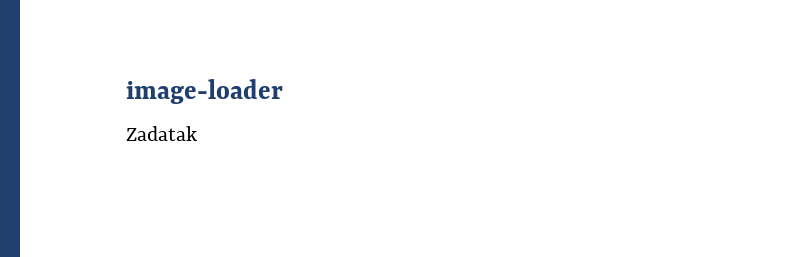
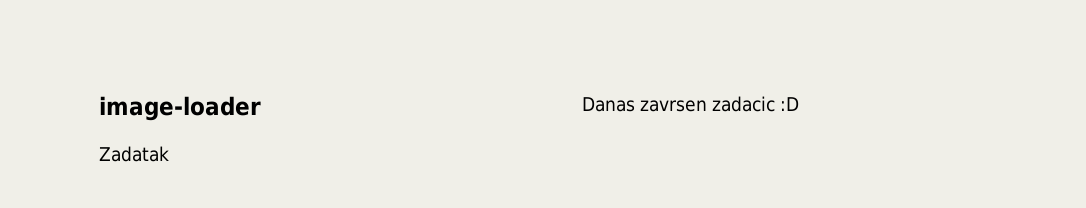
(197, 133) none -> [582,96,800,112] // Danas zavrsen zadacic :D

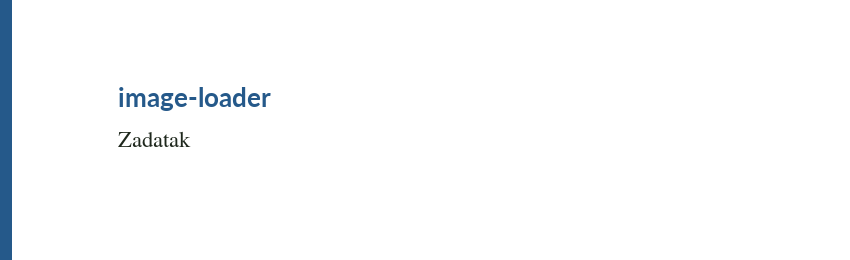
[582,96,800,112] // Danas zavrsen zadacic :D -> (191, 139) none

